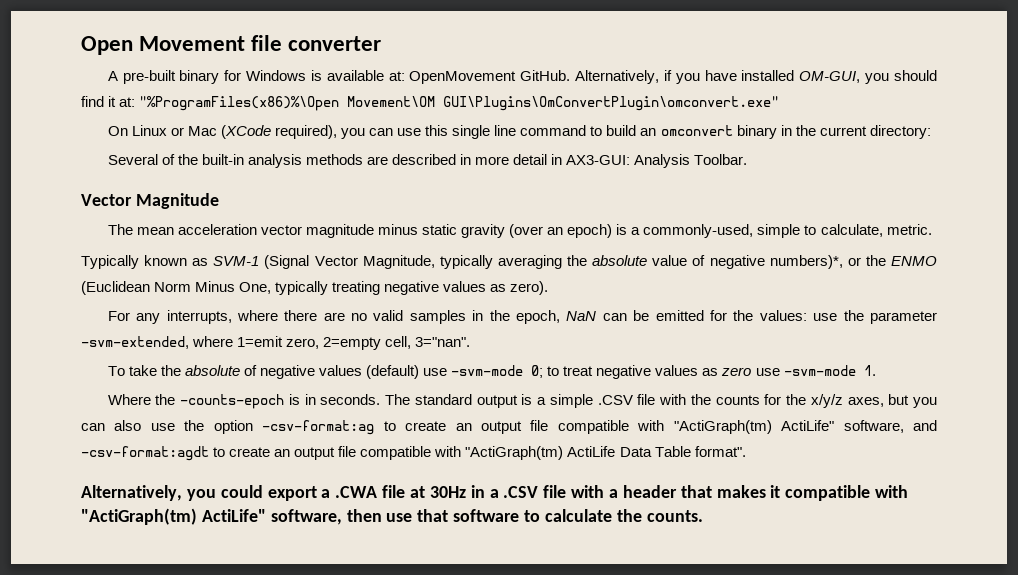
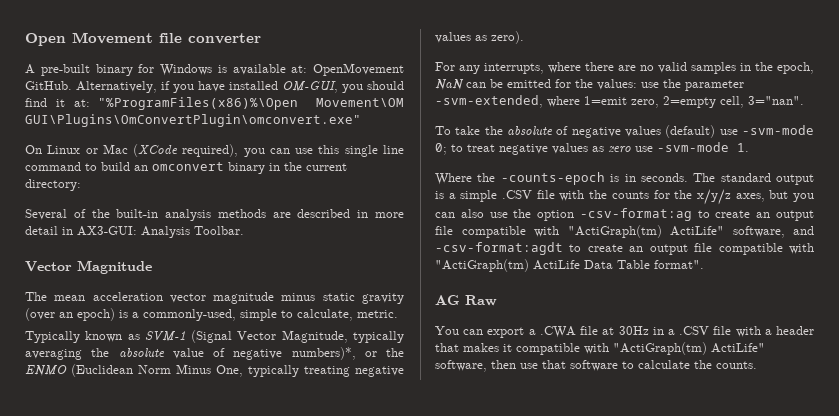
[81,485,263,501] Alternatively, you could -> [435,295,497,306] [435,326,484,335] AG Raw // You can

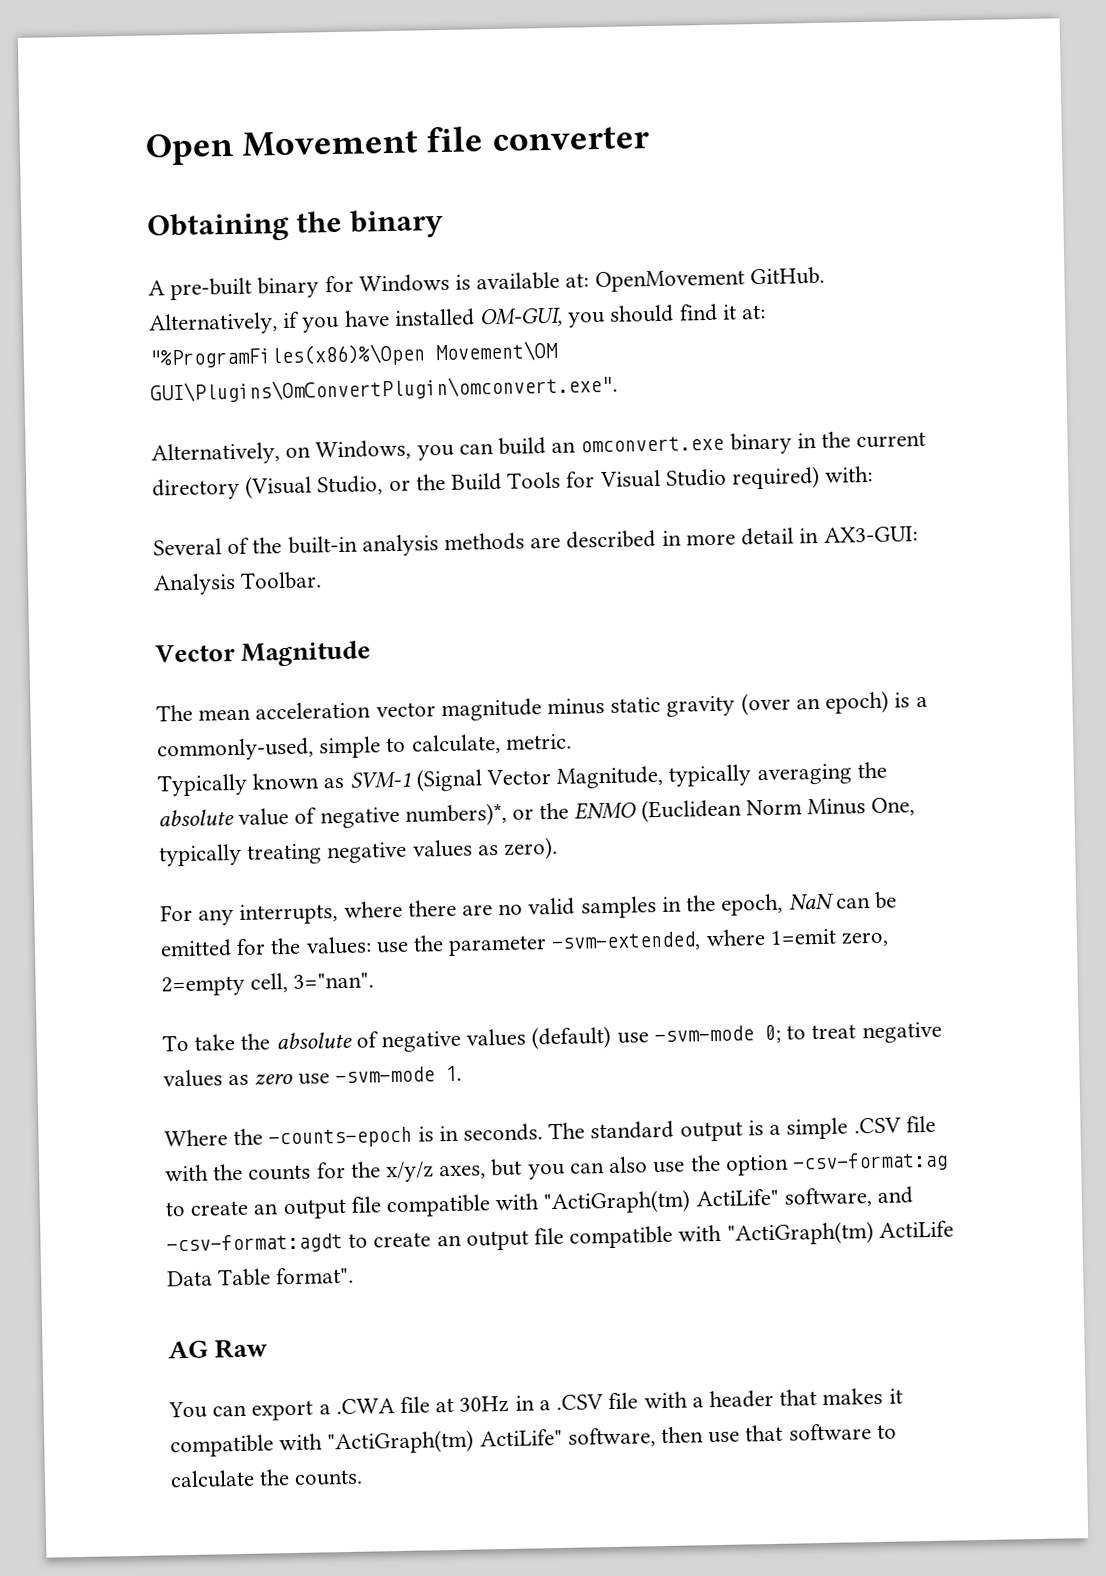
(261, 38) none -> [147,208,444,243] // Obtaining the binary
[25,114,361,127] [25,144,404,157] [25,162,97,171] GUI\Plugins\OmConvertPlugin\omconvert.exe" // On Linux or Mac (XCode required), you can use this single line command to -> [150,374,618,404] [151,439,494,466] GUI\Plugins\OmConvertPlugin\omconvert.exe". // Alternatively, on Windows, you can
[152,162,224,171] omconvert -> [580,435,725,453] omconvert.exe
[25,179,81,191] directory: -> [152,465,874,501] directory (Visual Studio, or the Build Tools for Visual Studio required) with:

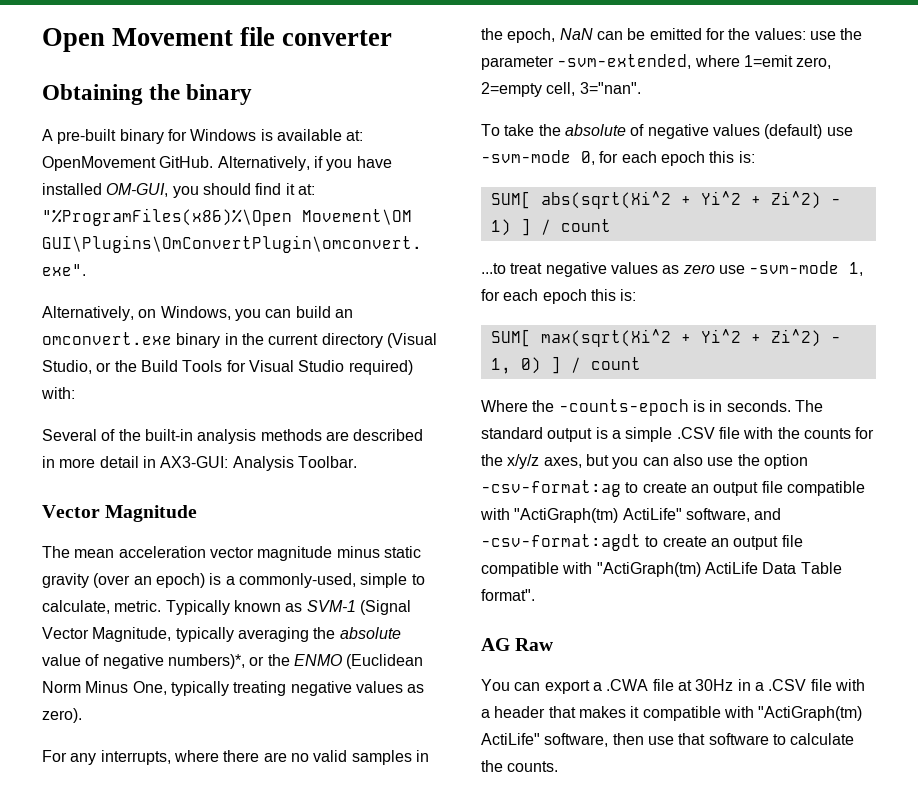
(572, 741) // -> (162, 606) none
[763,1024,807,1044] 0; to -> [581,151,755,166] [490,191,841,209] [490,218,611,236] [481,263,506,274] 0, for each epoch this is: // SUM[ abs(sqrt(Xi^2 + Yi^2 + Zi^2) - 1) ] / count // ...to
[444,1065,462,1082] 1. -> [849,262,864,276] [481,289,637,304] [490,329,841,347] [490,356,641,374] 1, for each epoch this is: // SUM[ max(sqrt(Xi^2 + Yi^2 + Zi^2) - 1, 0) ] / count

